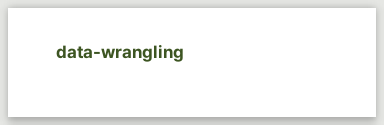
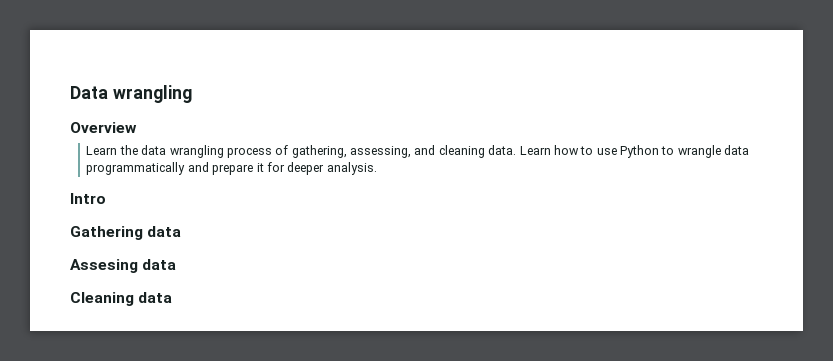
[56,44,184,62] data-wrangling -> [70,85,192,103] [70,122,137,133] [86,145,750,158] [86,162,377,175] [70,193,106,204] [70,226,182,240] [70,259,177,273] [70,292,173,306] Data wrangling // Overview // Learn the data wrangling process of gathering, assessing, and cleaning data. Learn how to use Python to wrangle data programmatically and prepare it for deeper analysis. // Intro // Gathering data // Assesing data // Cleaning data

